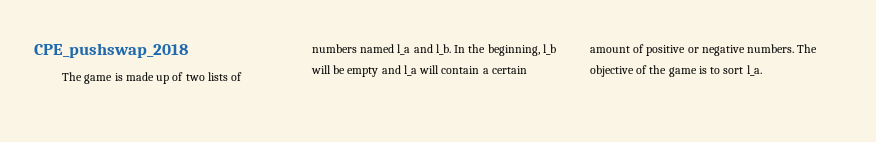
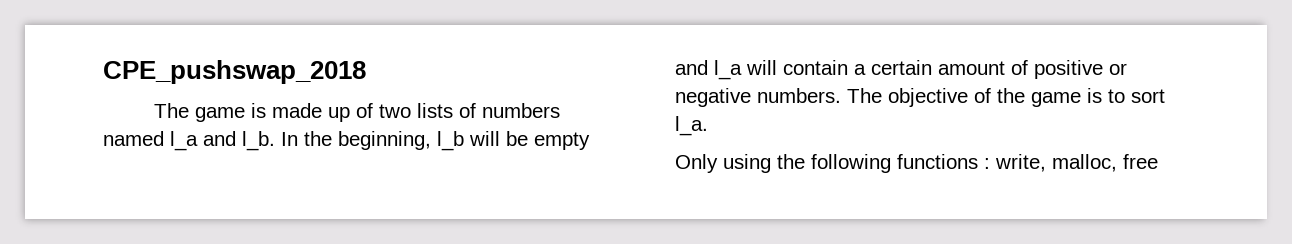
(762, 70) none -> [675,154,1158,173] // Only using the following functions : write, malloc, free

